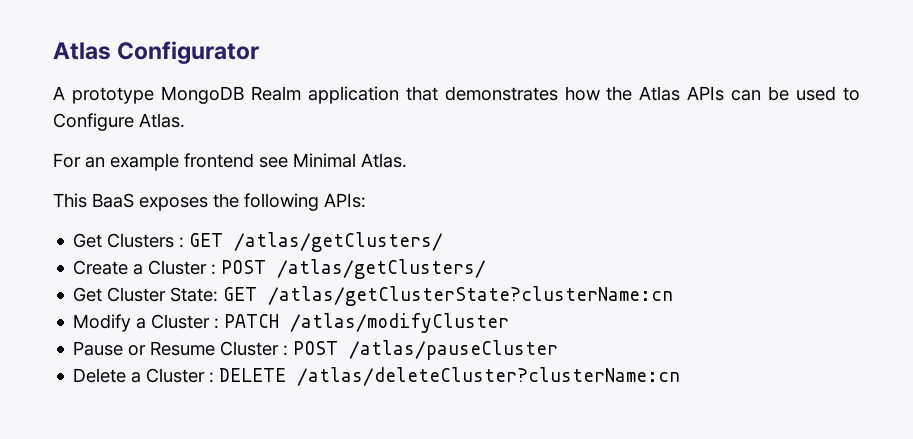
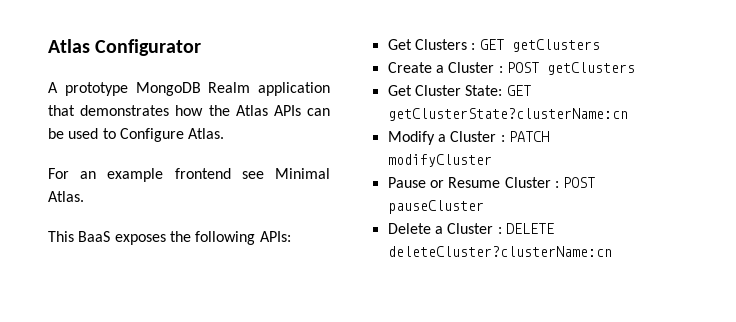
[234,232,444,252] /atlas/getClusters/ -> [511,39,600,52] getClusters
[277,259,487,279] /atlas/getClusters/ -> [546,62,635,75] getClusters
[268,286,674,306] /atlas/getClusterState?clusterName:cn -> [387,108,628,121] getClusterState?clusterName:cn
[290,313,510,333] /atlas/modifyCluster -> [387,154,492,167] modifyCluster
[349,340,559,360] /atlas/pauseCluster -> [387,200,484,214] pauseCluster
[297,367,681,386] /atlas/deleteCluster?clusterName:cn -> [387,246,612,257] deleteCluster?clusterName:cn

